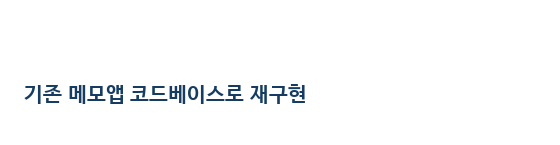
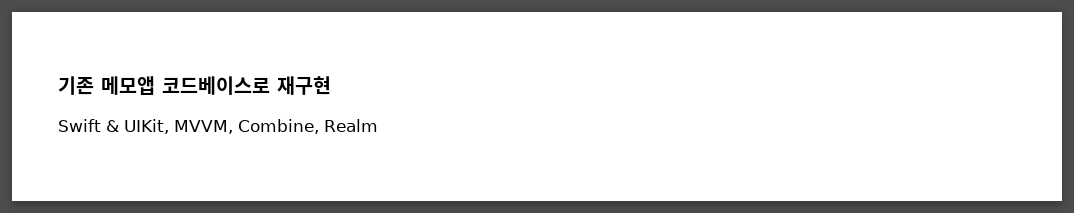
(308, 94) none -> [58,119,378,134] // Swift & UIKit, MVVM, Combine, Realm

